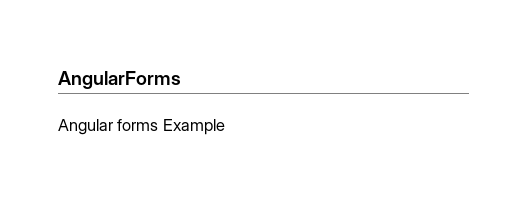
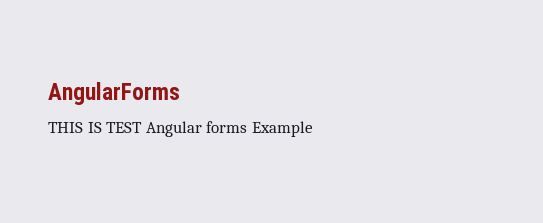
(181, 80) none -> [48,122,143,133] THIS IS TEST

